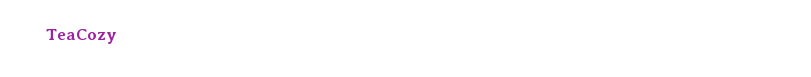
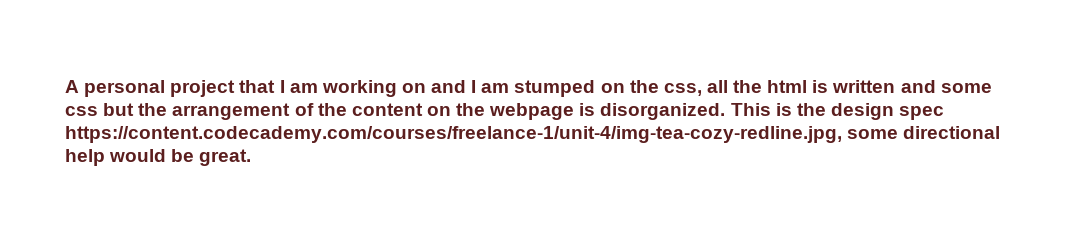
[46,29,117,44] TeaCozy -> [65,80,992,97] [65,103,945,120] [65,126,1001,143] [65,149,252,166] A personal project that I am working on and I am stumped on the css, all the html is written and some css but the arrangement of the content on the webpage is disorganized. This is the design spec https://content.codecademy.com/courses/freelance-1/unit-4/img-tea-cozy-redline.jpg, some directional help would be great.

